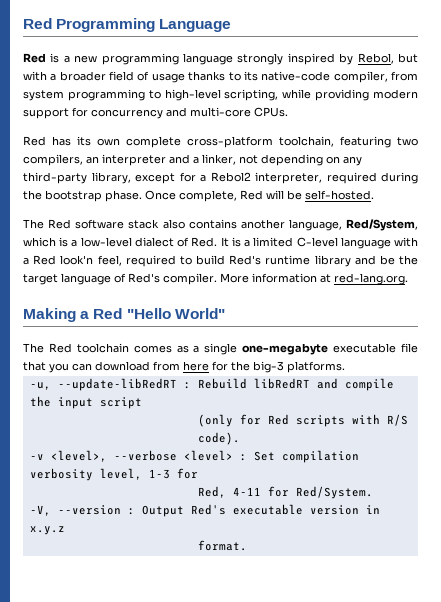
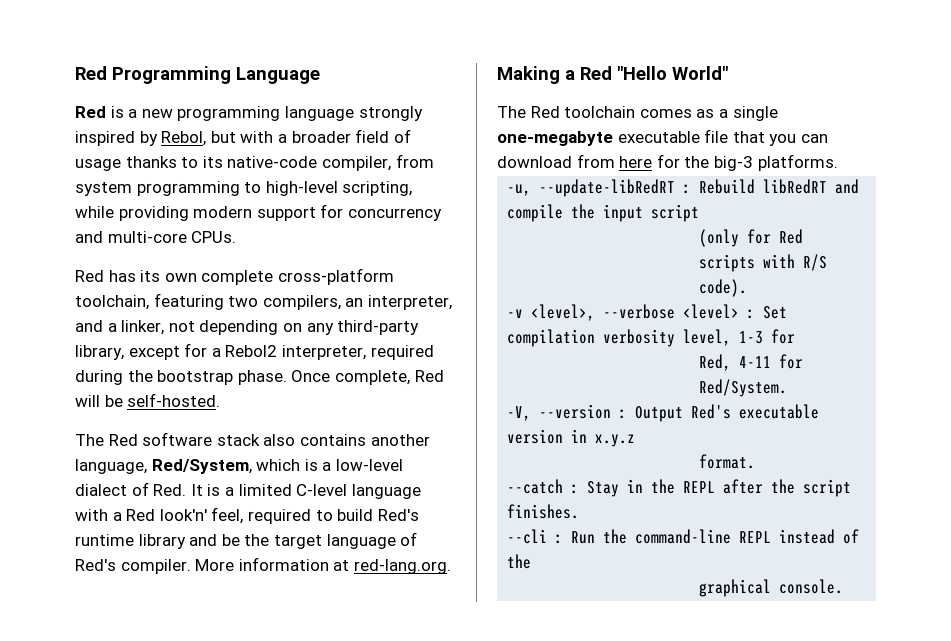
[102,154,166,166] interpreter -> [367,295,452,310] interpreter,
[60,255,94,265] look'n -> [159,509,207,521] look'n'
(247, 545) none -> [507,479,852,497] [507,504,580,519] [507,529,860,544] [507,554,532,569] [699,579,844,597] // --catch : Stay in the REPL after the script finishes. // --cli : Run the command-line REPL instead of the // graphical console.

